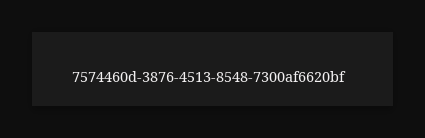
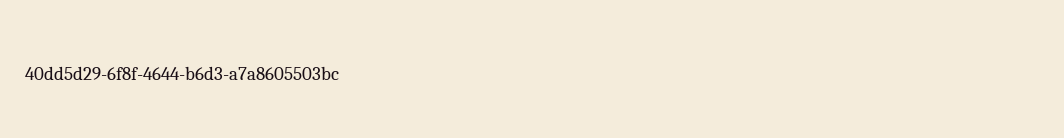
[72,71,346,82] 7574460d-3876-4513-8548-7300af6620bf -> [25,66,339,80] 40dd5d29-6f8f-4644-b6d3-a7a8605503bc

